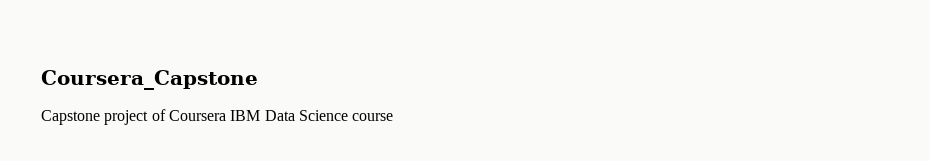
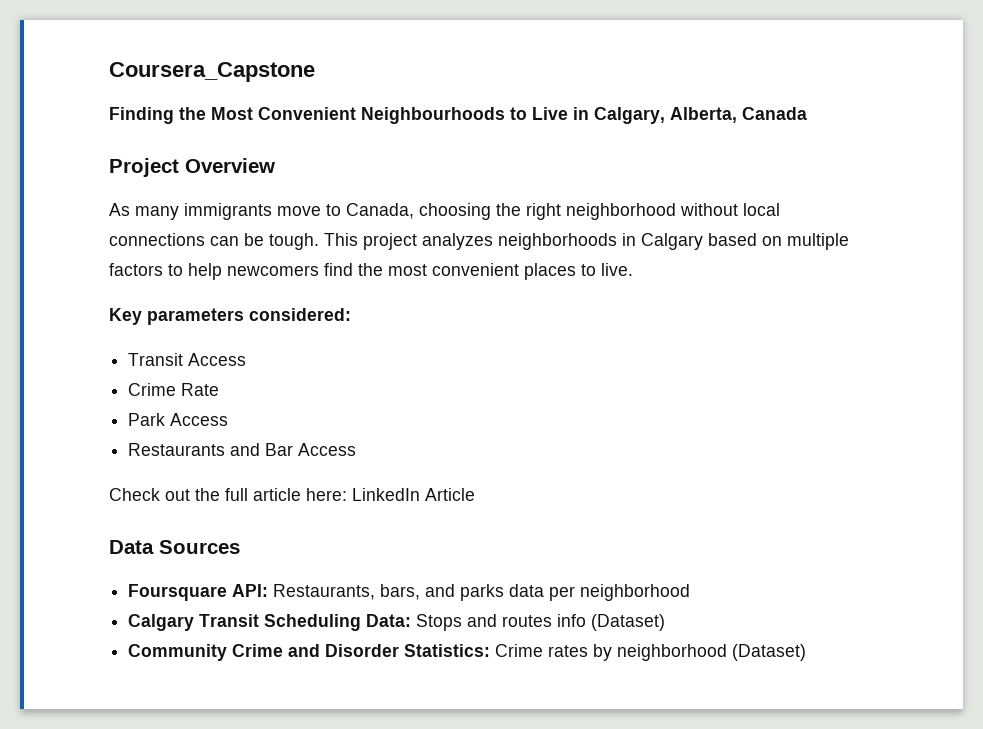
[41,109,394,125] Capstone project of Coursera IBM Data Science course -> [109,107,807,124] [109,158,275,177] [109,203,780,220] [109,233,849,250] [109,263,633,280] [109,308,351,325] [128,353,247,366] [128,383,220,396] [128,413,229,426] [128,443,357,456] [109,488,475,501] [109,540,240,554] [128,584,691,601] [128,614,666,631] [128,644,807,661] Finding the Most Convenient Neighbourhoods to Live in Calgary, Alberta, Canada // Project Overview // As many immigrants move to Canada, choosing the right neighborhood without local connections can be tough. This project analyzes neighborhoods in Calgary based on multiple factors to help newcomers find the most convenient places to live. // Key parameters considered: // Transit Access // Crime Rate // Park Access // Restaurants and Bar Access // Check out the full article here: LinkedIn Article // Data Sources // Foursquare API: Restaurants, bars, and parks data per neighborhood // Calgary Transit Scheduling Data: Stops and routes info (Dataset) // Community Crime and Disorder Statistics: Crime rates by neighborhood (Dataset)

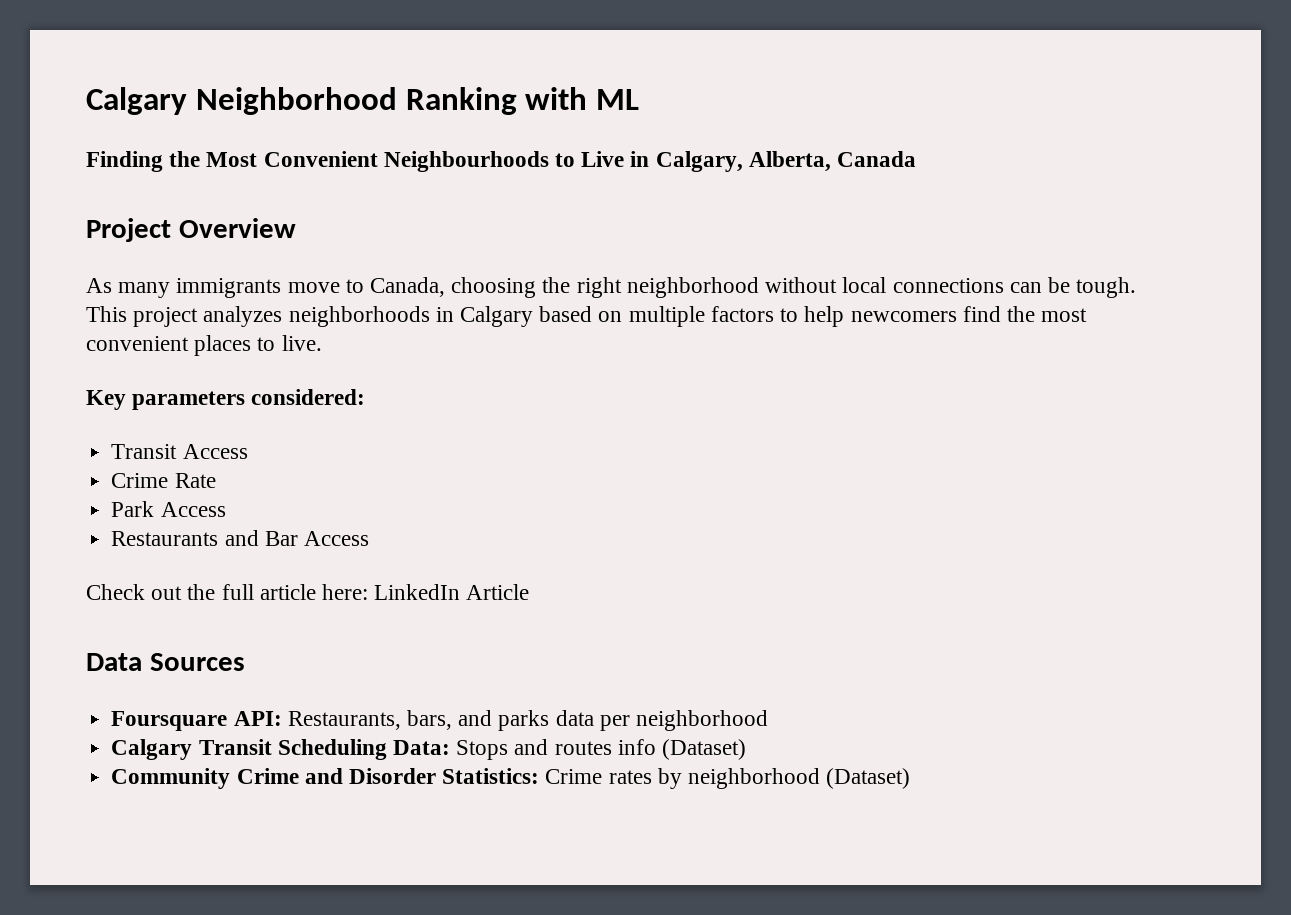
[109,62,315,82] Coursera_Capstone -> [86,87,640,115] Calgary Neighborhood Ranking with ML

